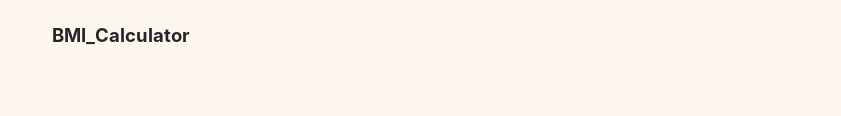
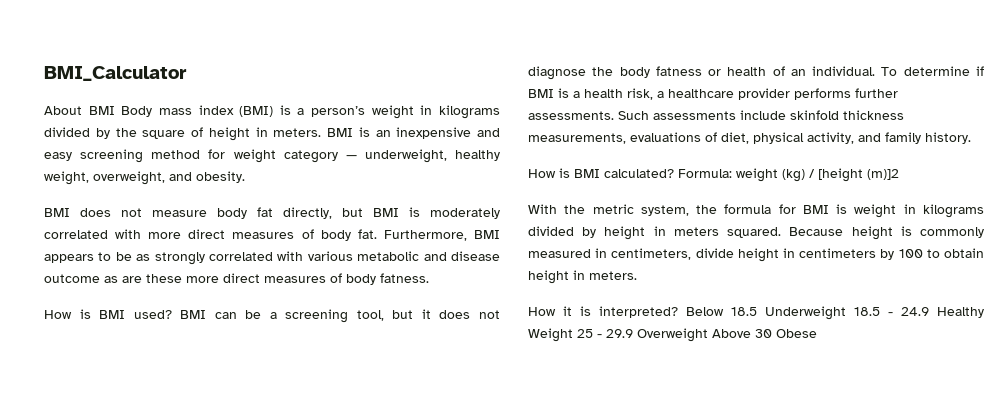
(190, 36) none -> [44,105,500,119] [44,127,500,141] [44,149,500,163] [44,171,245,185] [44,207,500,219] [44,229,500,241] [44,251,500,265] [44,273,429,285] [44,309,501,323] [528,66,984,80] [528,88,898,100] [528,110,904,120] [528,132,971,144] [528,168,899,182] [528,204,984,218] [528,226,984,240] [528,248,984,262] [528,270,637,284] [528,306,984,320] [528,328,817,342] // About BMI Body mass index (BMI) is a person’s weight in kilograms divided by the square of height in meters. BMI is an inexpensive and easy screening method for weight category — underweight, healthy weight, overweight, and obesity. // BMI does not measure body fat directly, but BMI is moderately correlated with more direct measures of body fat. Furthermore, BMI appears to be as strongly correlated with various metabolic and disease outcome as are these more direct measures of body fatness. // How is BMI used? BMI can be a screening tool, but it does not diagnose the body fatness or health of an individual. To determine if BMI is a health risk, a healthcare provider performs further assessments. Such assessments include skinfold thickness measurements, evaluations of diet, physical activity, and family history. // How is BMI calculated? Formula: weight (kg) / [height (m)]2 // With the metric system, the formula for BMI is weight in kilograms divided by height in meters squared. Because height is commonly measured in centimeters, divide height in centimeters by 100 to obtain height in meters. // How it is interpreted? Below 18.5 Underweight 18.5 - 24.9 Healthy Weight 25 - 29.9 Overweight Above 30 Obese

